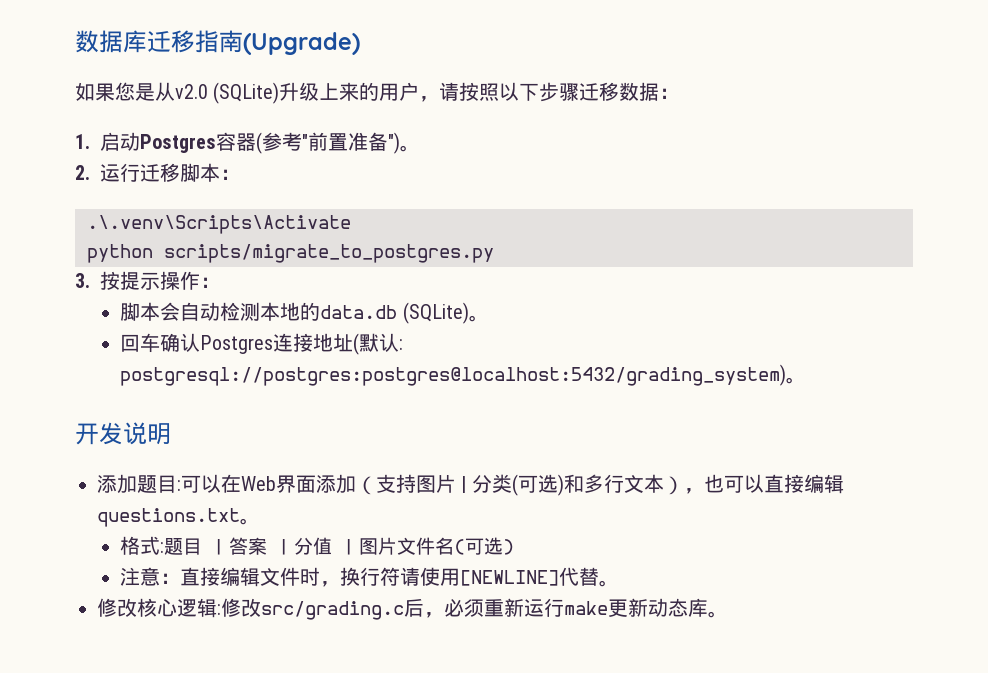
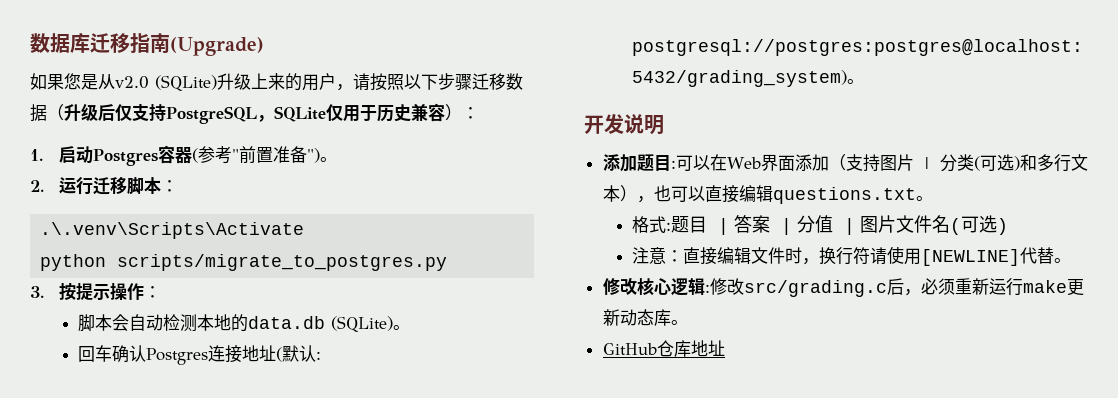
(660, 91) none -> [47,103,462,124] （升级后仅支持PostgreSQL，SQLite仅用于历史兼容）
(728, 614) none -> [602,340,725,357] // GitHub仓库地址

